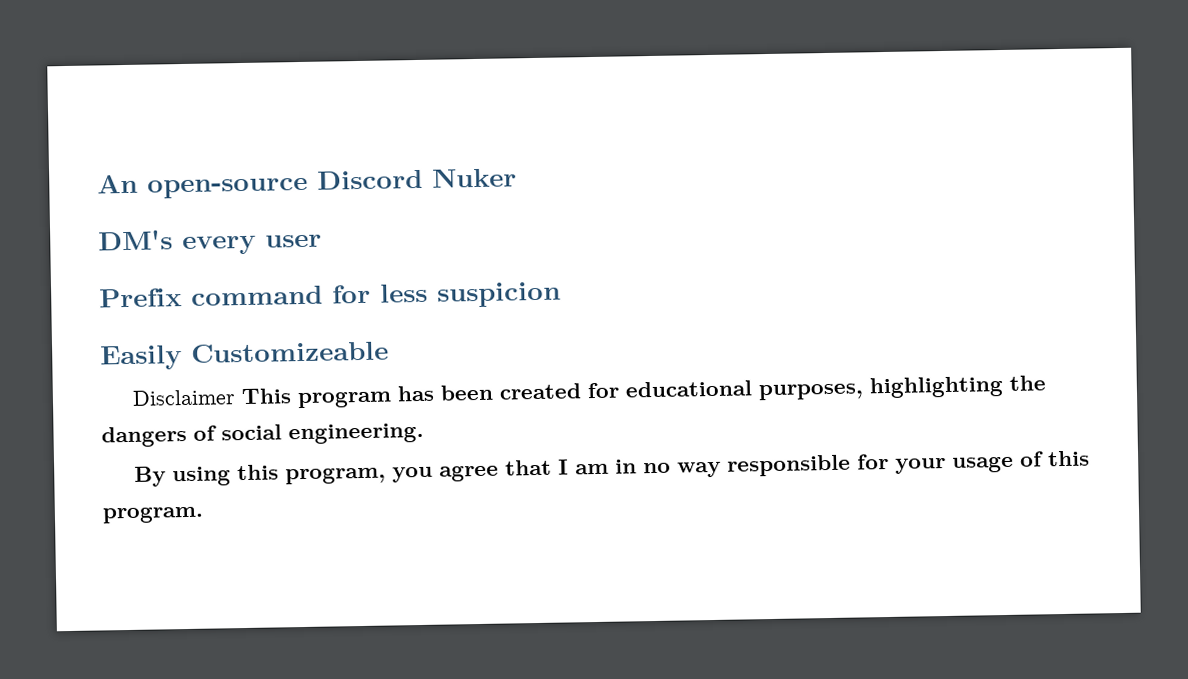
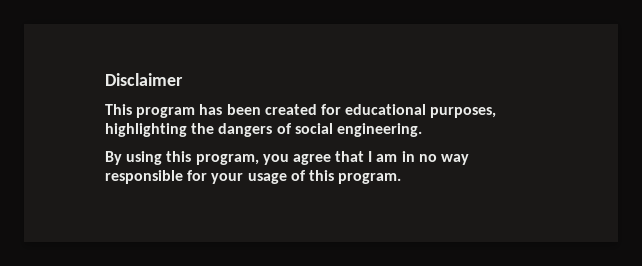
[97,167,517,199] [98,229,322,256] [99,281,561,308] [100,341,389,371] [131,389,236,406] An open-source Discord Nuker // DM's every user // Prefix command for less suspicion // Easily Customizeable // Disclaimer -> [105,73,183,86] Disclaimer //

